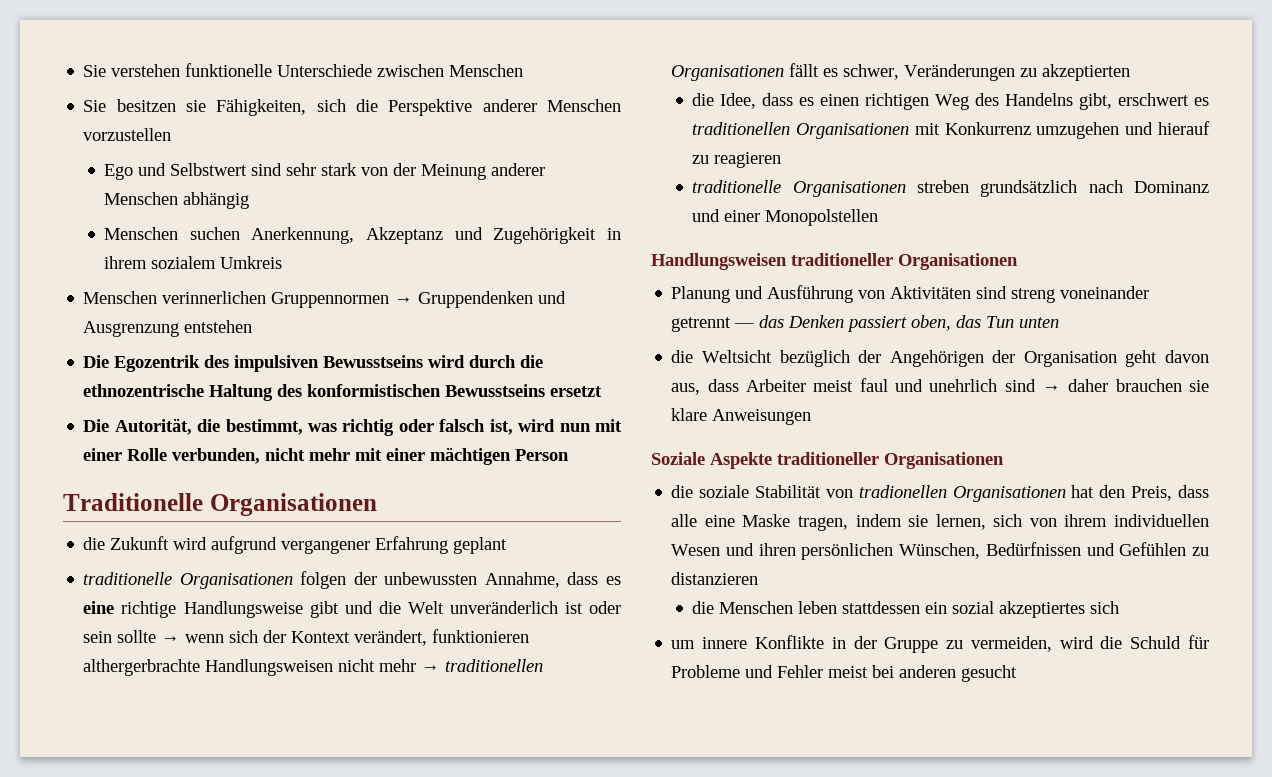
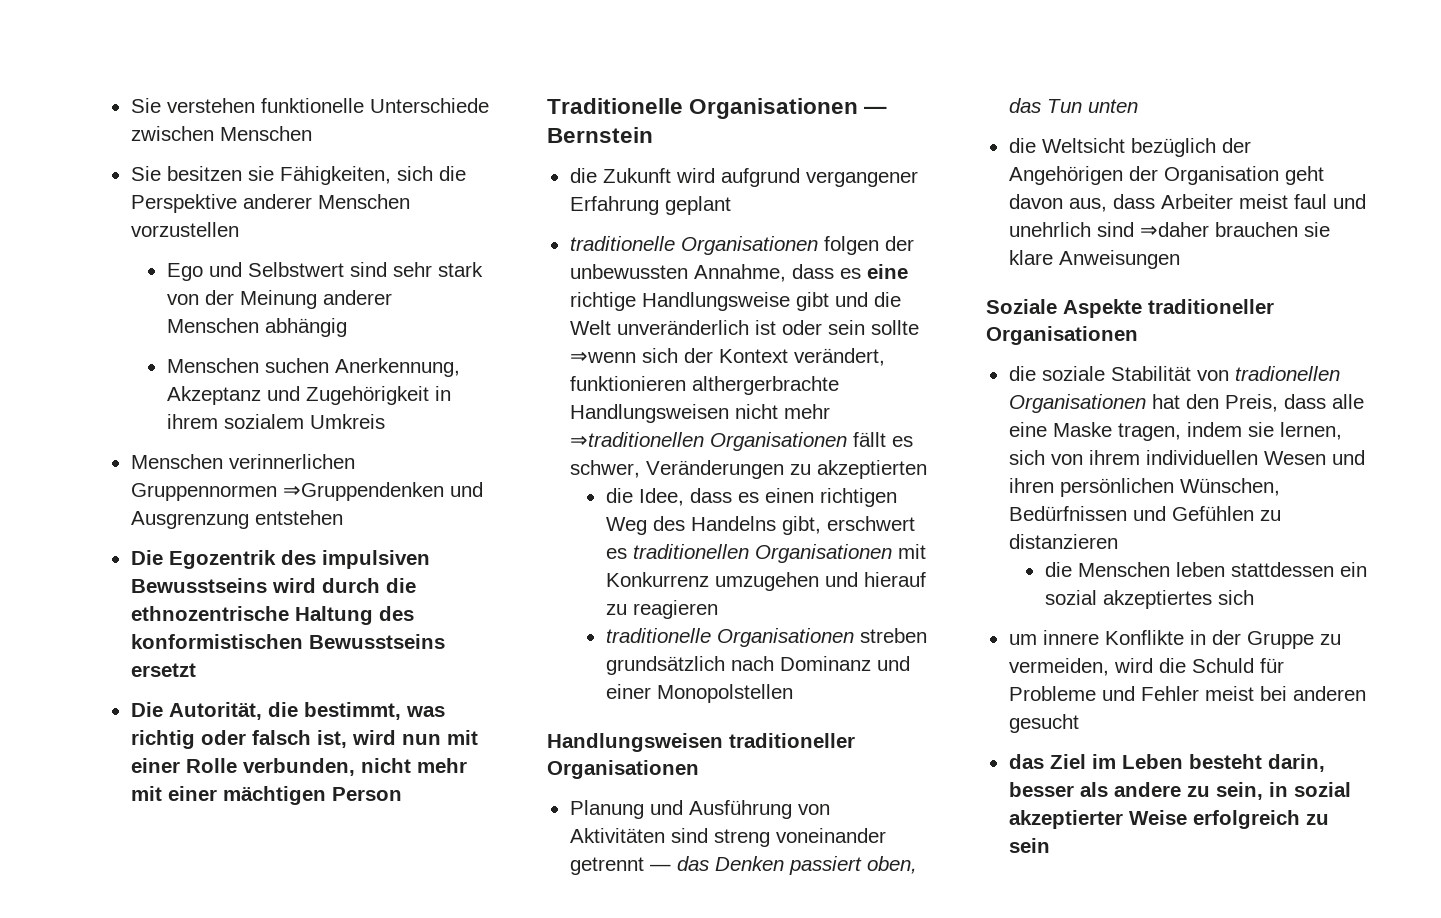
[394,291,534,308] → Gruppendenken -> [282,482,444,501] ⇒Gruppendenken
(377, 504) none -> [864,106,888,114] [547,127,653,143] — Bernstein
[161,634,225,643] → wenn -> [569,351,636,363] ⇒wenn
[421,659,544,672] → traditionellen -> [569,432,704,447] ⇒traditionellen
[1042,379,1109,392] → daher -> [1139,222,1209,237] ⇒daher
(1018, 673) none -> [1008,754,1325,772] [1008,782,1351,800] [1008,810,1329,829] [1008,838,1050,853] // das Ziel im Leben besteht darin, besser als andere zu sein, in sozial akzeptierter Weise erfolgreich zu sein

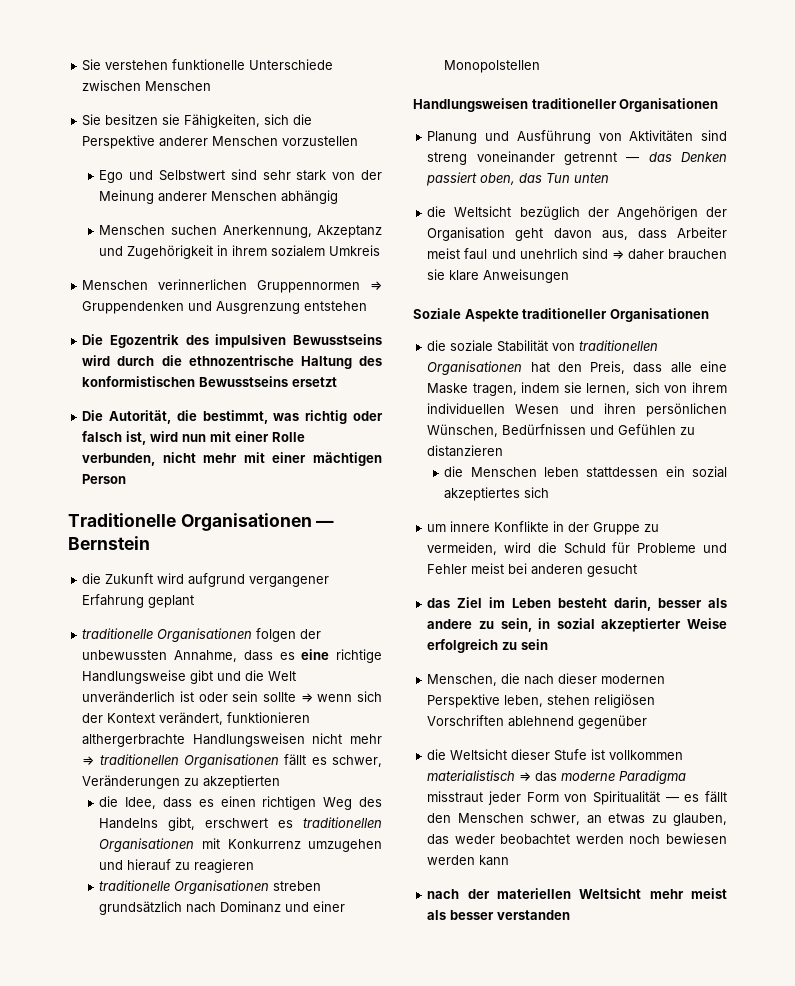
[282,482,444,501] ⇒Gruppendenken -> [370,281,382,290] [82,301,185,314] ⇒ Gruppendenken
[569,351,636,363] ⇒wenn -> [300,693,353,702] ⇒ wenn
[569,432,704,447] ⇒traditionellen -> [82,754,179,765] ⇒ traditionellen
[1139,222,1209,237] ⇒daher -> [611,249,664,260] ⇒ daher
[1234,366,1340,381] tradionellen -> [579,340,659,351] traditionellen
(1050, 845) none -> [427,673,666,686] [427,694,656,708] [427,715,648,729] [427,749,684,761] [427,770,687,784] [427,791,727,805] [427,813,727,826] [427,833,727,845] [427,855,510,866] [427,888,727,899] [427,910,571,920] // Menschen, die nach dieser modernen Perspektive leben, stehen religiösen Vorschriften ablehnend gegenüber // die Weltsicht dieser Stufe ist vollkommen materialistisch ⇒ das moderne Paradigma misstraut jeder Form von Spiritualität — es fällt den Menschen schwer, an etwas zu glauben, das weder beobachtet werden noch bewiesen werden kann // nach der materiellen Weltsicht mehr meist als besser verstanden

